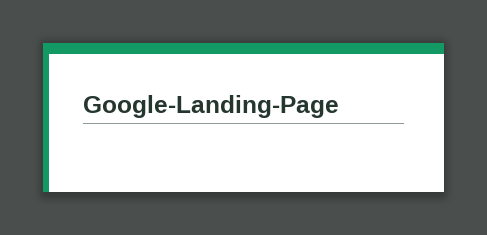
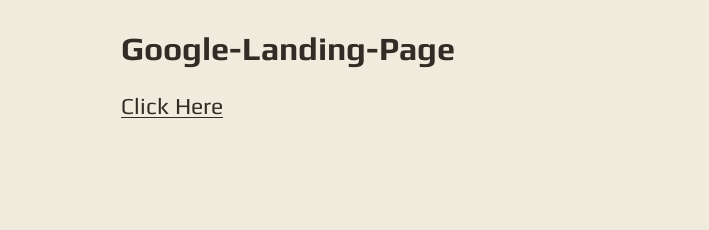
(339, 106) none -> [121,97,224,115] // Click Here

